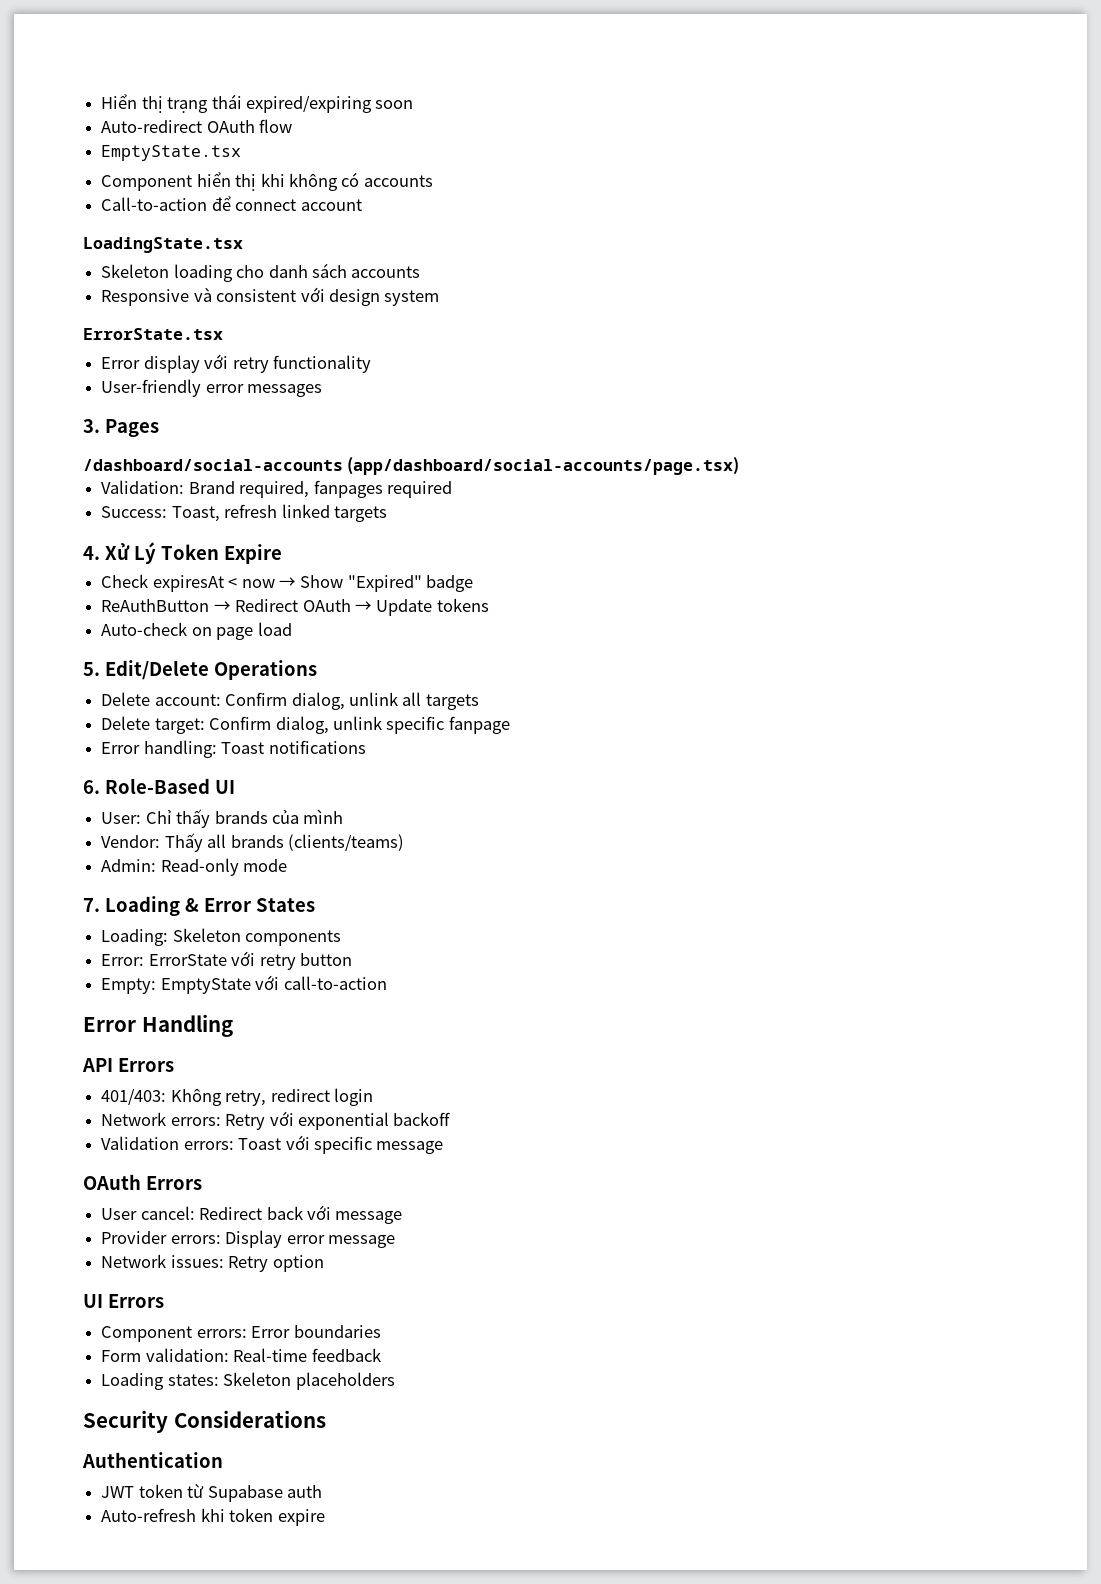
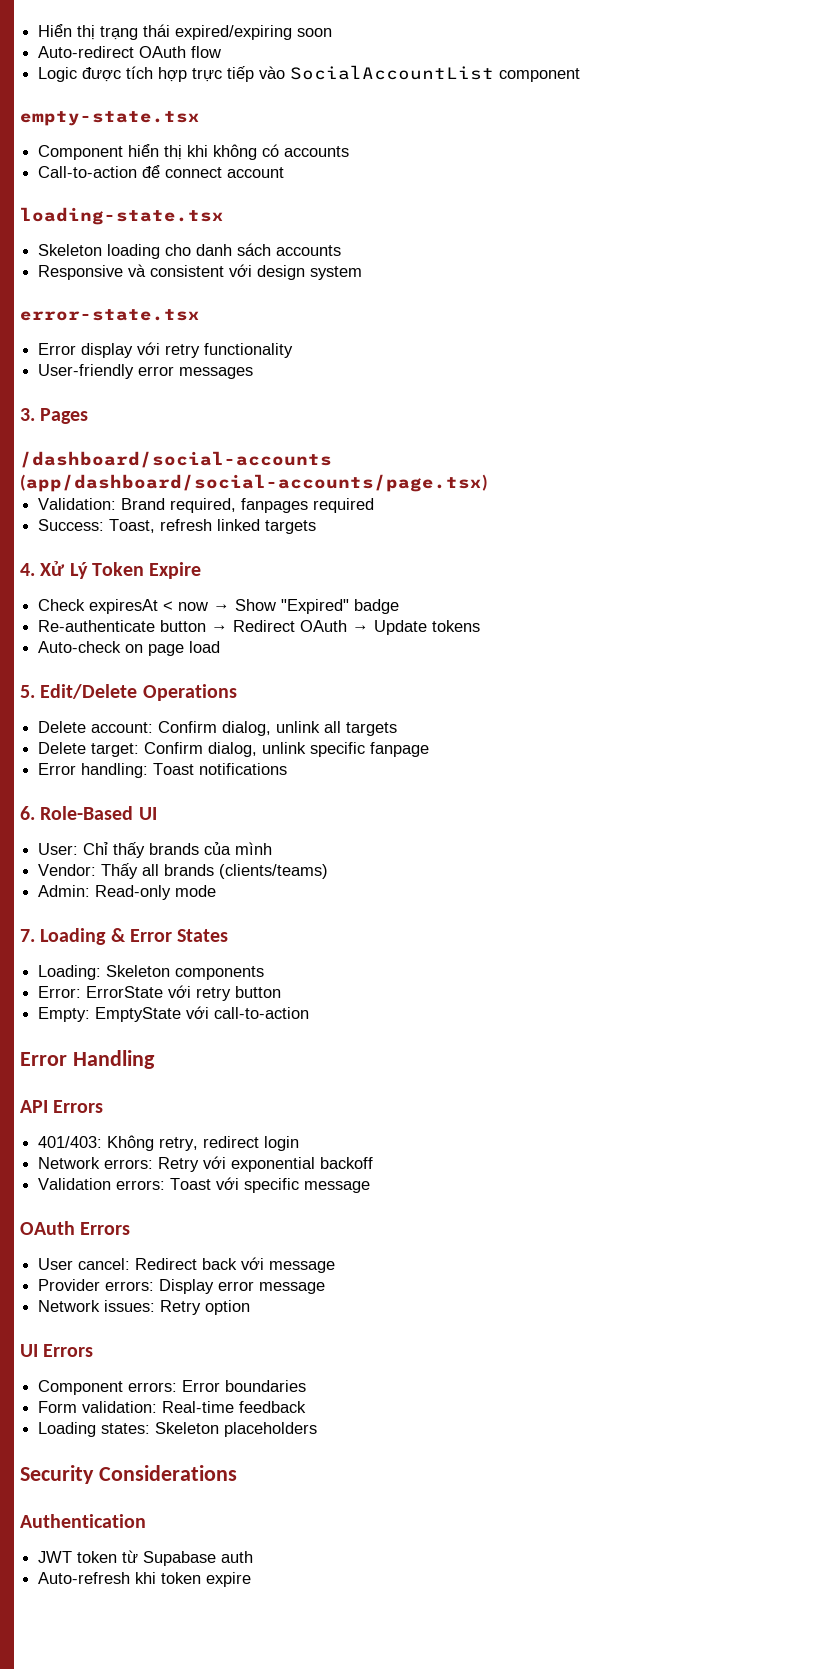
[101,145,242,161] EmptyState.tsx -> [38,65,581,82] [20,111,200,126] Logic được tích hợp trực tiếp vào SocialAccountList component // empty-state.tsx
[83,237,243,253] LoadingState.tsx -> [20,207,224,225] loading-state.tsx
[83,328,223,340] ErrorState.tsx -> [20,309,200,321] error-state.tsx
[101,599,210,612] ReAuthButton -> [38,620,207,632] Re-authenticate button

